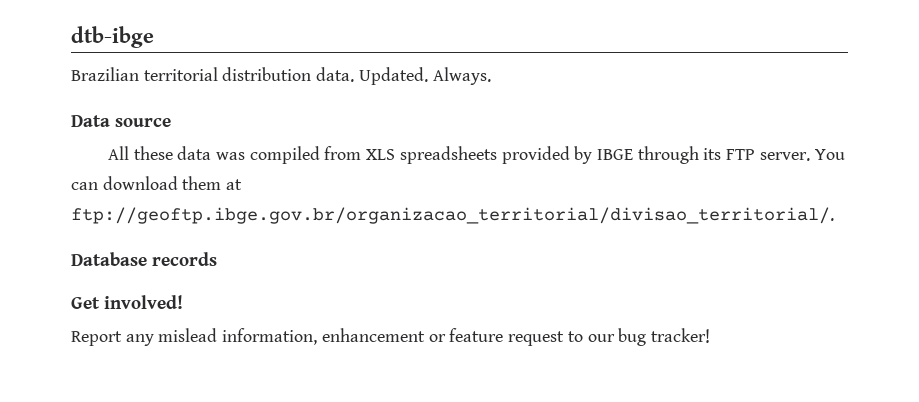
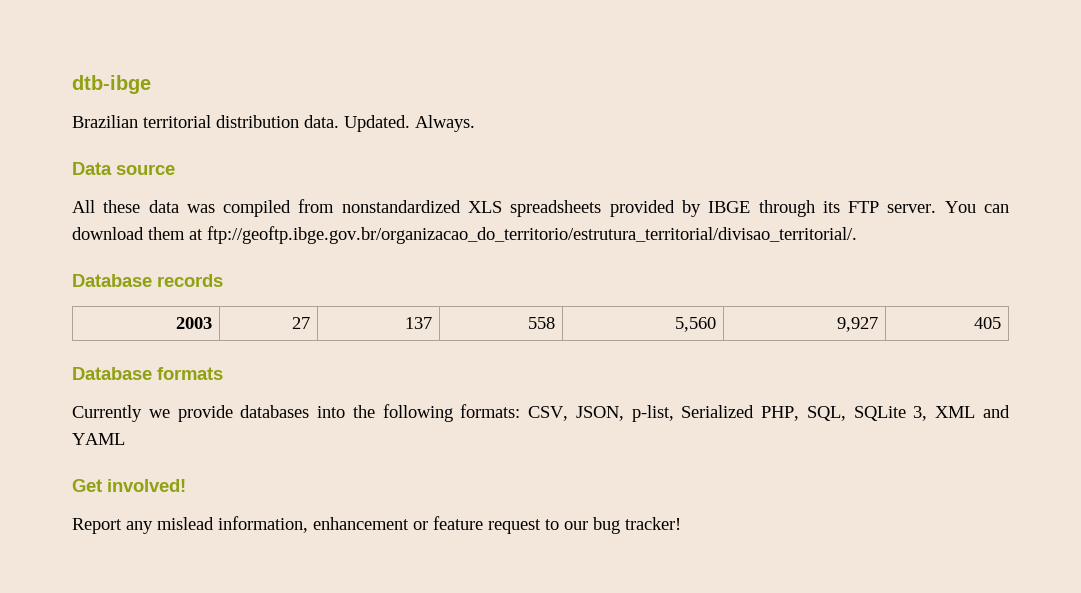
(362, 153) none -> [341,200,461,213] nonstandardized
[71,207,834,224] ftp://geoftp.ibge.gov.br/organizacao_territorial/divisao_territorial/. -> [207,226,857,244] ftp://geoftp.ibge.gov.br/organizacao_do_territorio/estrutura_territorial/divisao_territorial/.
(218, 259) none -> [176,317,213,329] [292,317,311,329] [405,317,433,329] [528,317,556,329] [675,317,717,332] [837,317,879,332] [974,317,1002,329] [72,367,223,380] [72,404,1010,422] [72,433,125,445] // 2003 | 27 | 137 | 558 | 5,560 | 9,927 | 405 // Database formats // Currently we provide databases into the following formats: CSV, JSON, p-list, Serialized PHP, SQL, SQLite 3, XML and YAML

